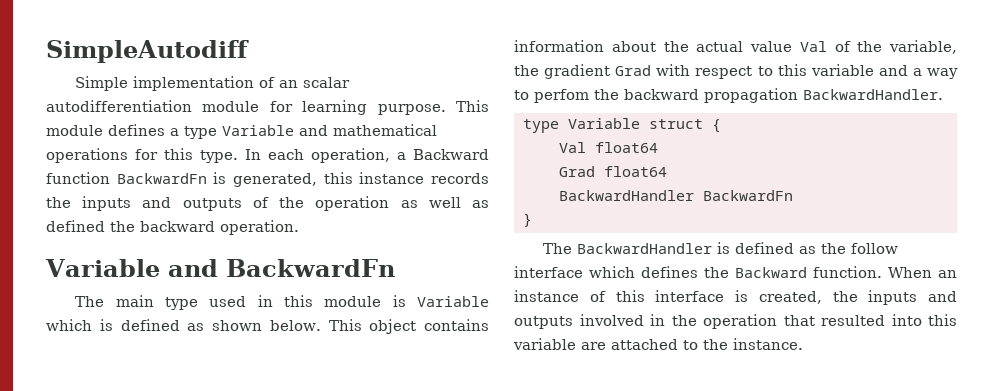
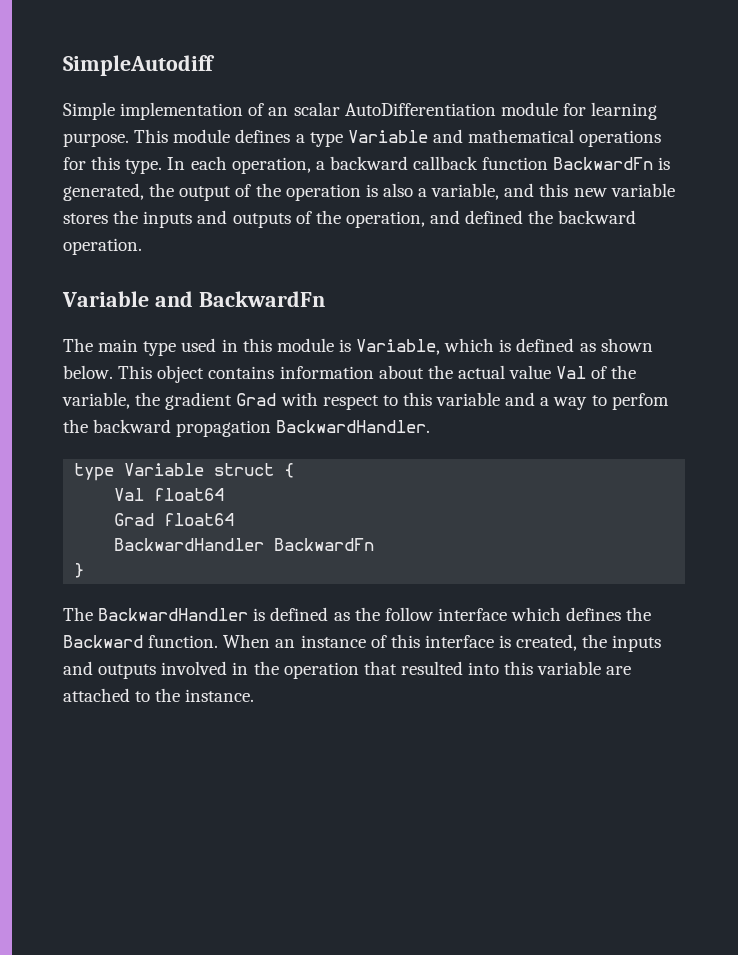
[46,100,192,112] autodifferentiation -> [344,103,496,116] AutoDifferentiation
[413,149,489,160] Backward -> [329,156,479,170] backward callback
[323,172,490,184] this instance records -> [149,183,675,201] [63,213,108,224] the output of the operation is also a variable, and this new variable stores
[315,196,490,211] operation as well as -> [345,210,461,228] operation, and
[416,296,489,307] Variable -> [356,339,441,355] Variable,

